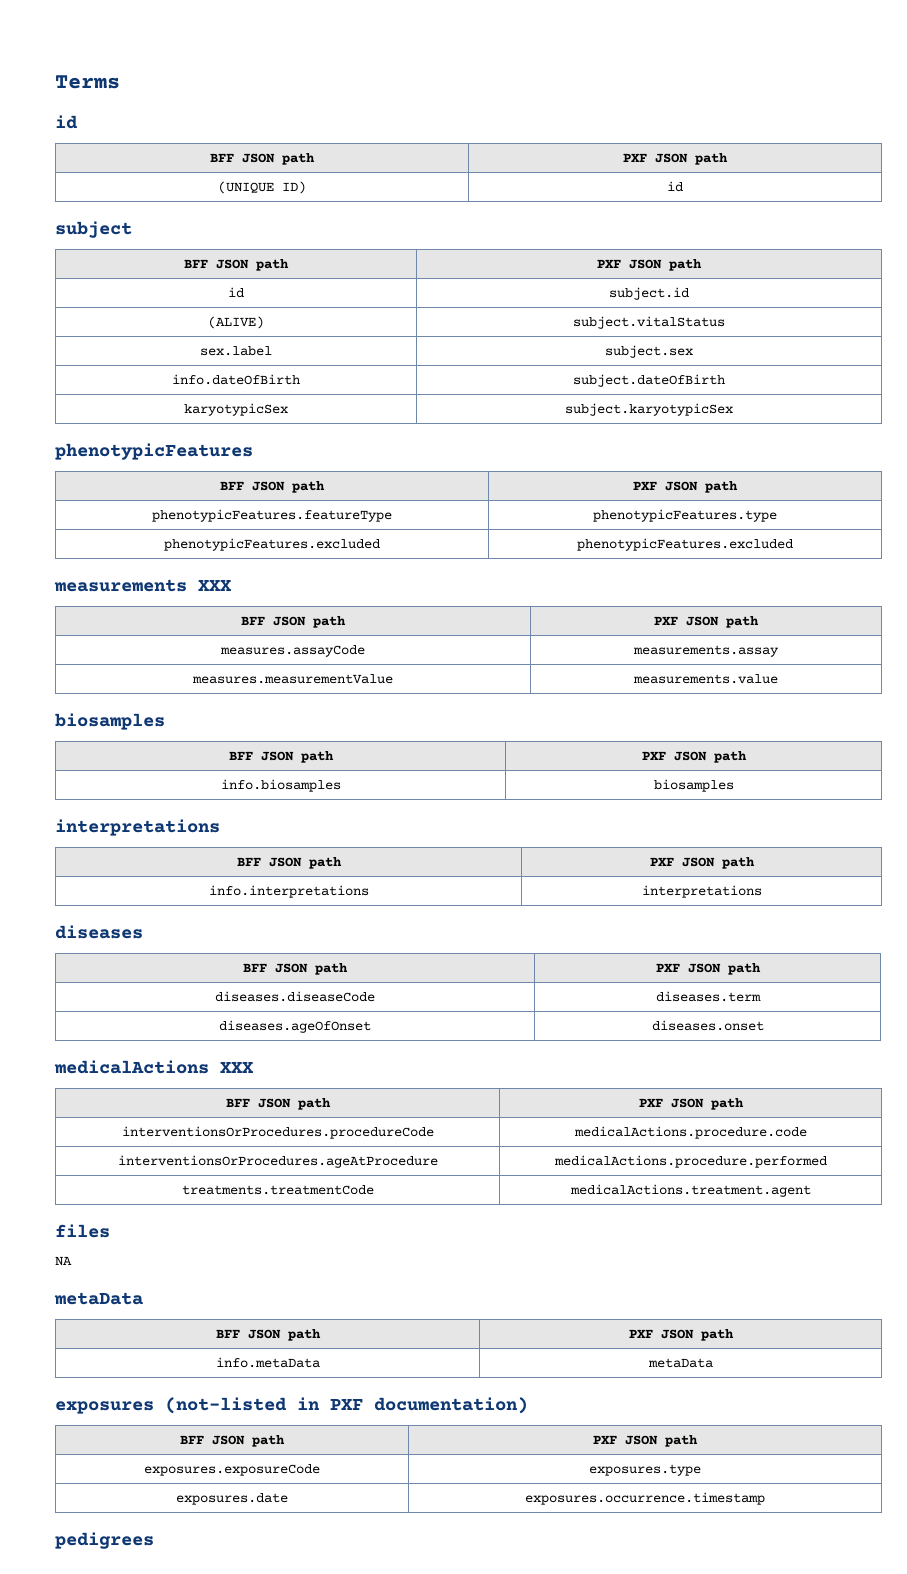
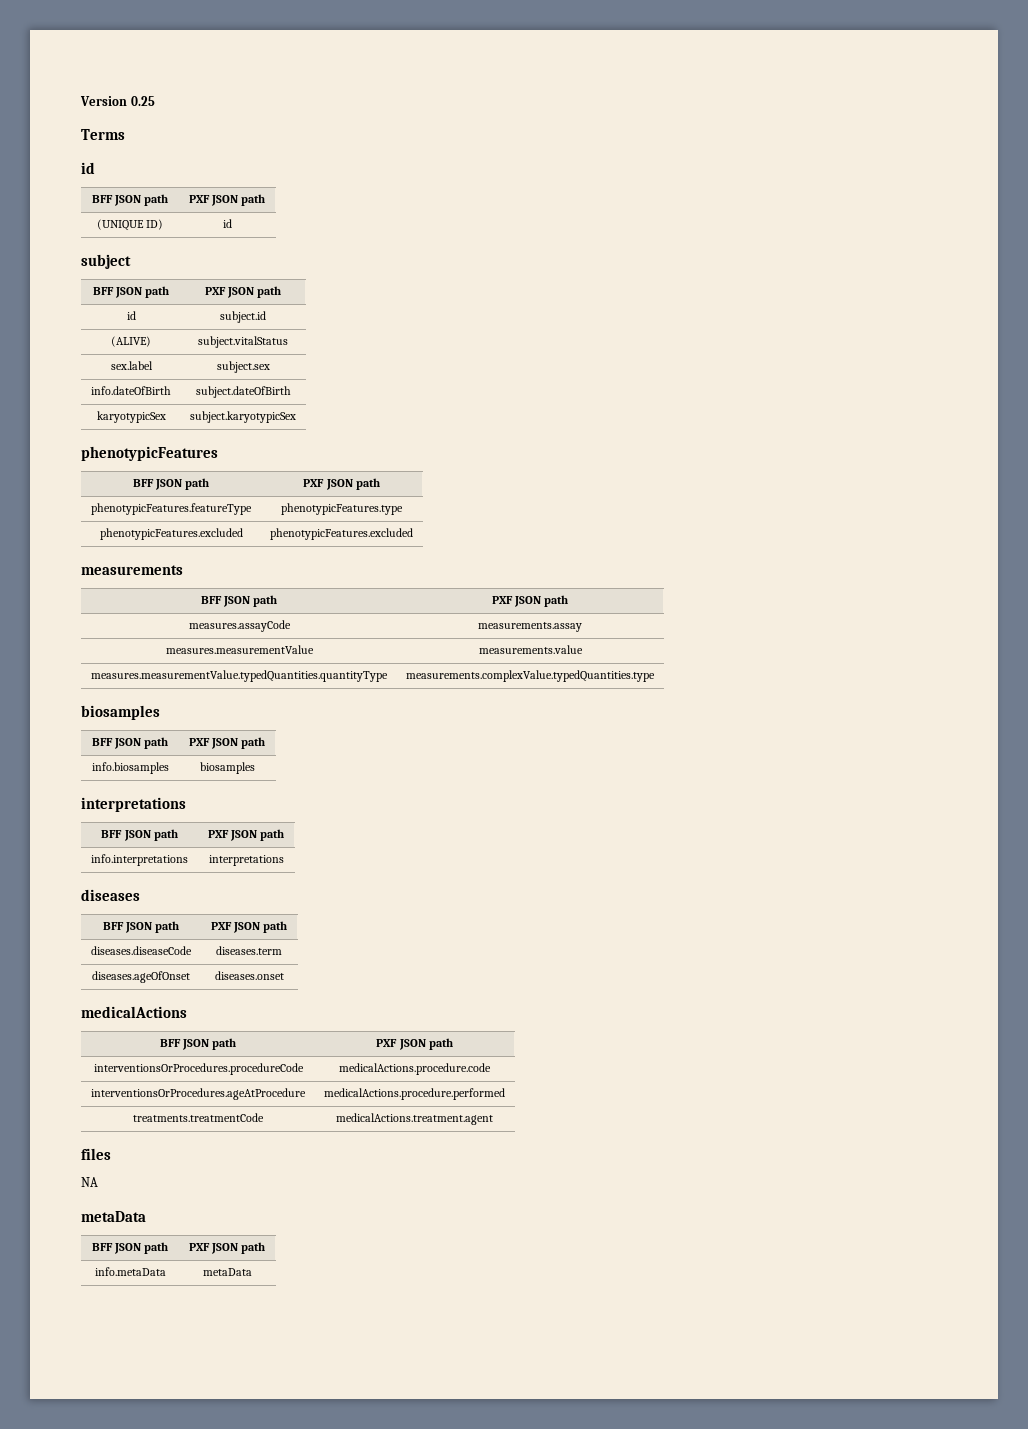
(55, 82) none -> [80,96,155,106] Version 0.25 //
[198,580,232,591] XXX -> (183, 570) none
(778, 679) none -> [91,670,388,682] [406,670,655,682] // measures.measurementValue.typedQuantities.quantityType | measurements.complexValue.typedQuantities.type
[220,1062,254,1073] XXX -> (187, 1012) none
[55,1397,528,1414] [180,1435,285,1447] [593,1435,698,1447] [144,1464,320,1476] [589,1464,701,1476] [176,1493,288,1505] [525,1492,765,1505] [55,1532,154,1549] // exposures (not-listed in PXF documentation) // BFF JSON path | PXF JSON path // exposures.exposureCode | exposures.type // exposures.date | exposures.occurrence.timestamp // pedigrees -> (252, 1272) none

